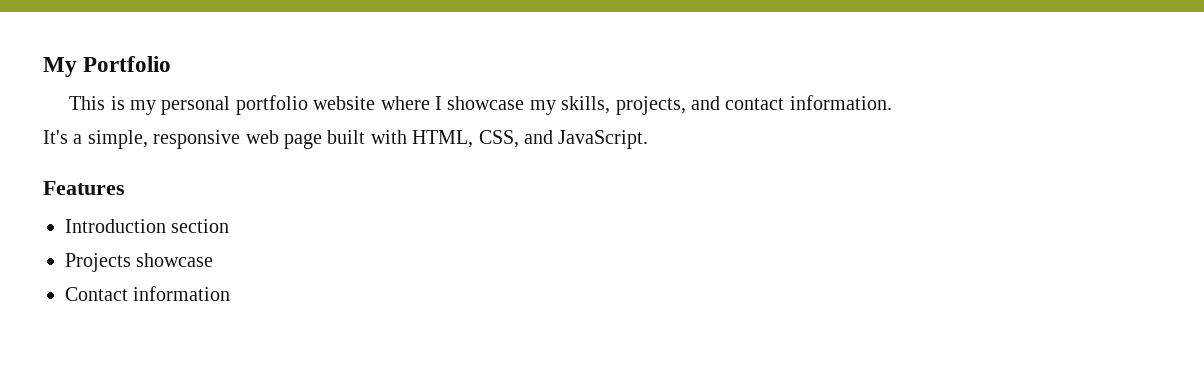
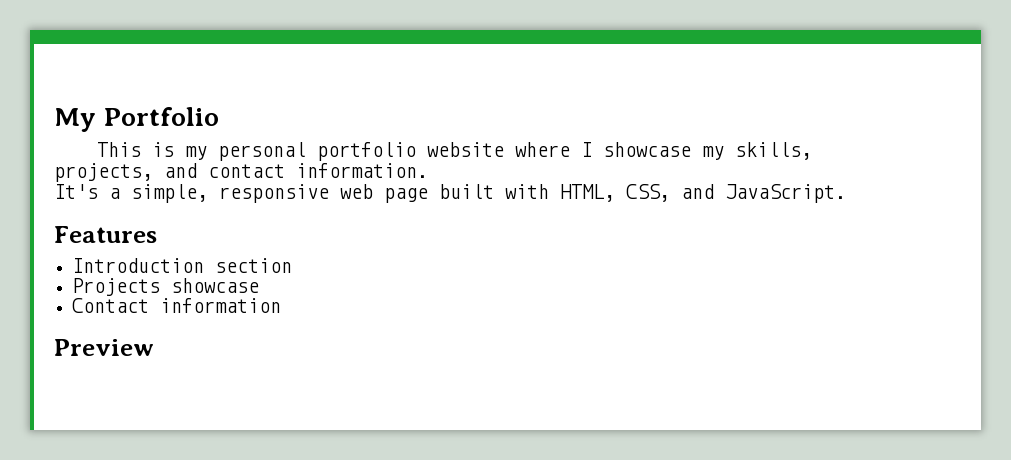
(231, 293) none -> [54,339,154,356] // Preview

